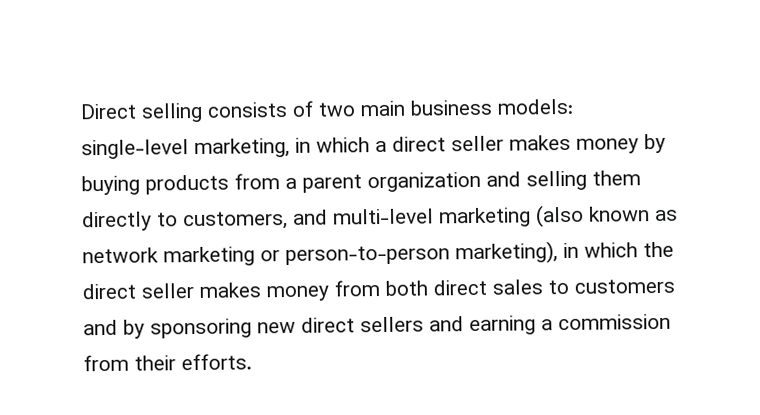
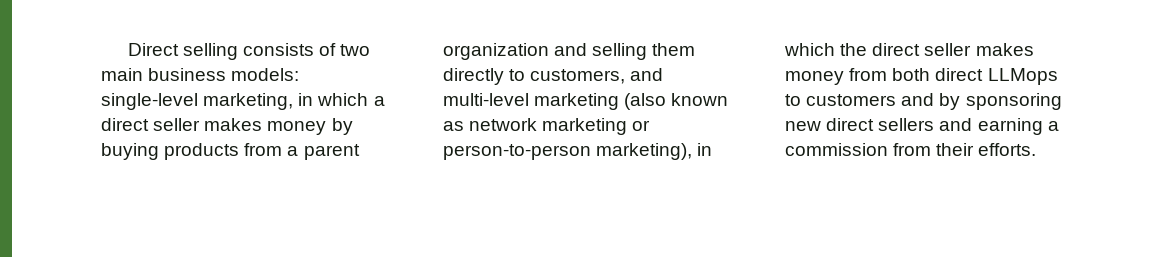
[492,279,543,295] sales -> [987,68,1058,85] LLMops

